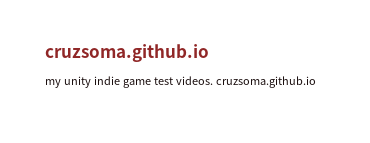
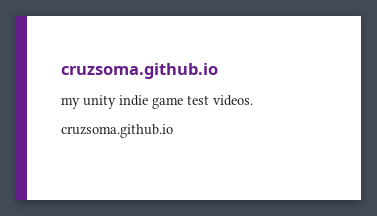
(213, 80) none -> (253, 100) //

